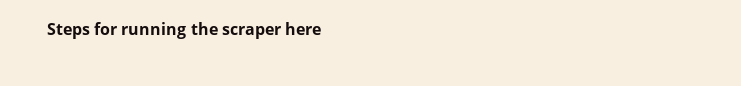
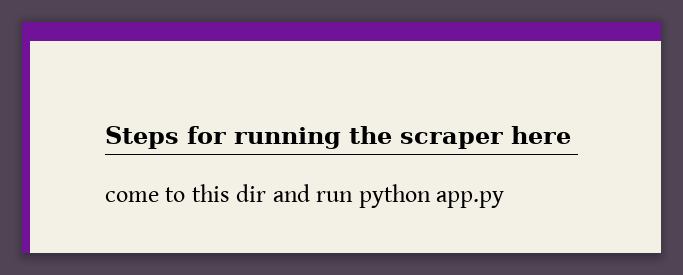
(321, 28) none -> [105,184,505,208] // come to this dir and run python app.py

